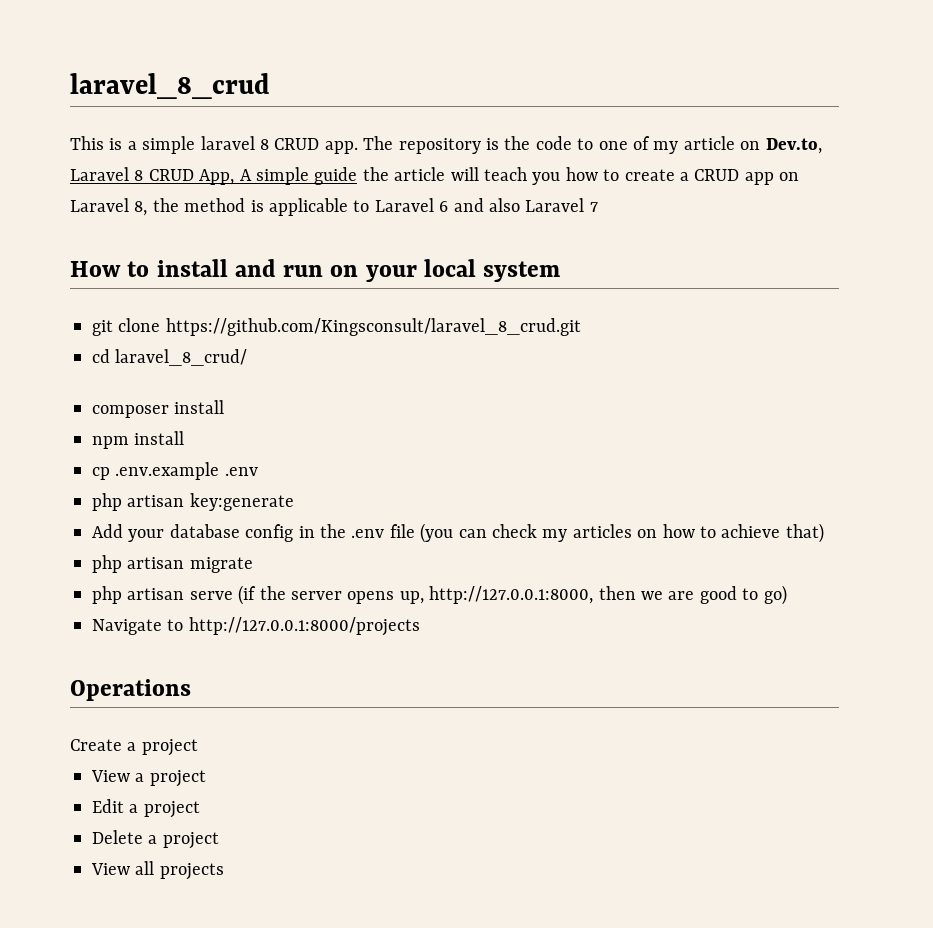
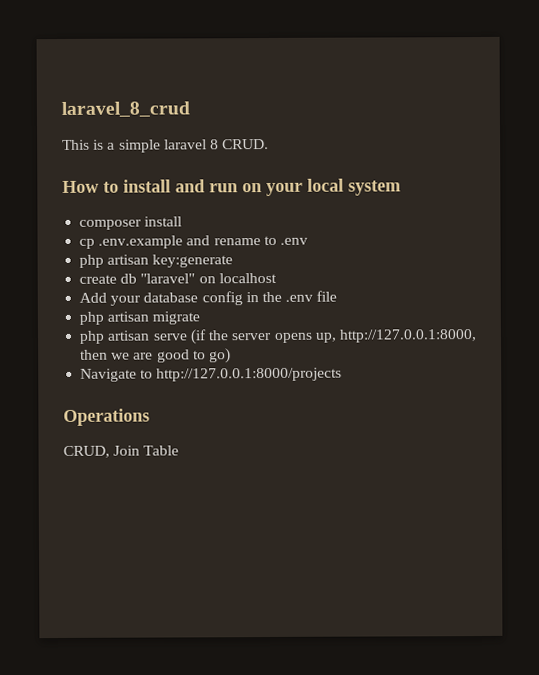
[274,136,822,154] [70,167,800,185] [70,198,598,216] CRUD app. The repository is the code to one of my article on Dev.to, Laravel 8 CRUD App, A simple guide the article will teach you how to create a CRUD app on Laravel 8, the method is applicable to Laravel 6 and also Laravel 7 -> [222,138,270,150] CRUD.
[92,318,581,336] [92,349,248,366] // git clone https://github.com/Kingsconsult/laravel_8_crud.git // cd laravel_8_crud/ -> (401, 188) none
[92,431,185,449] // npm install -> (183, 221) none
(220, 471) none -> [186,235,277,246] and rename to
(294, 502) none -> [79,272,277,284] // create db "laravel" on localhost
[420,523,824,543] (you can check my articles on how to achieve that) -> (338, 296) none
[70,739,198,756] [91,770,206,787] [92,799,200,818] [92,830,219,849] [91,861,224,880] Create a project // View a project // Edit a project // Delete a project // View all projects -> [63,445,180,458] CRUD, Join Table

